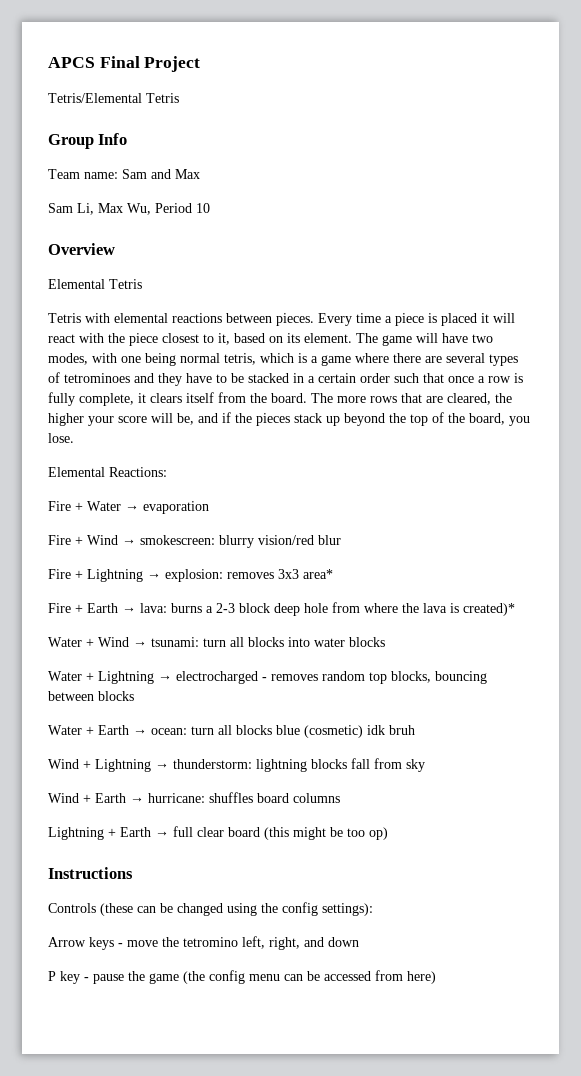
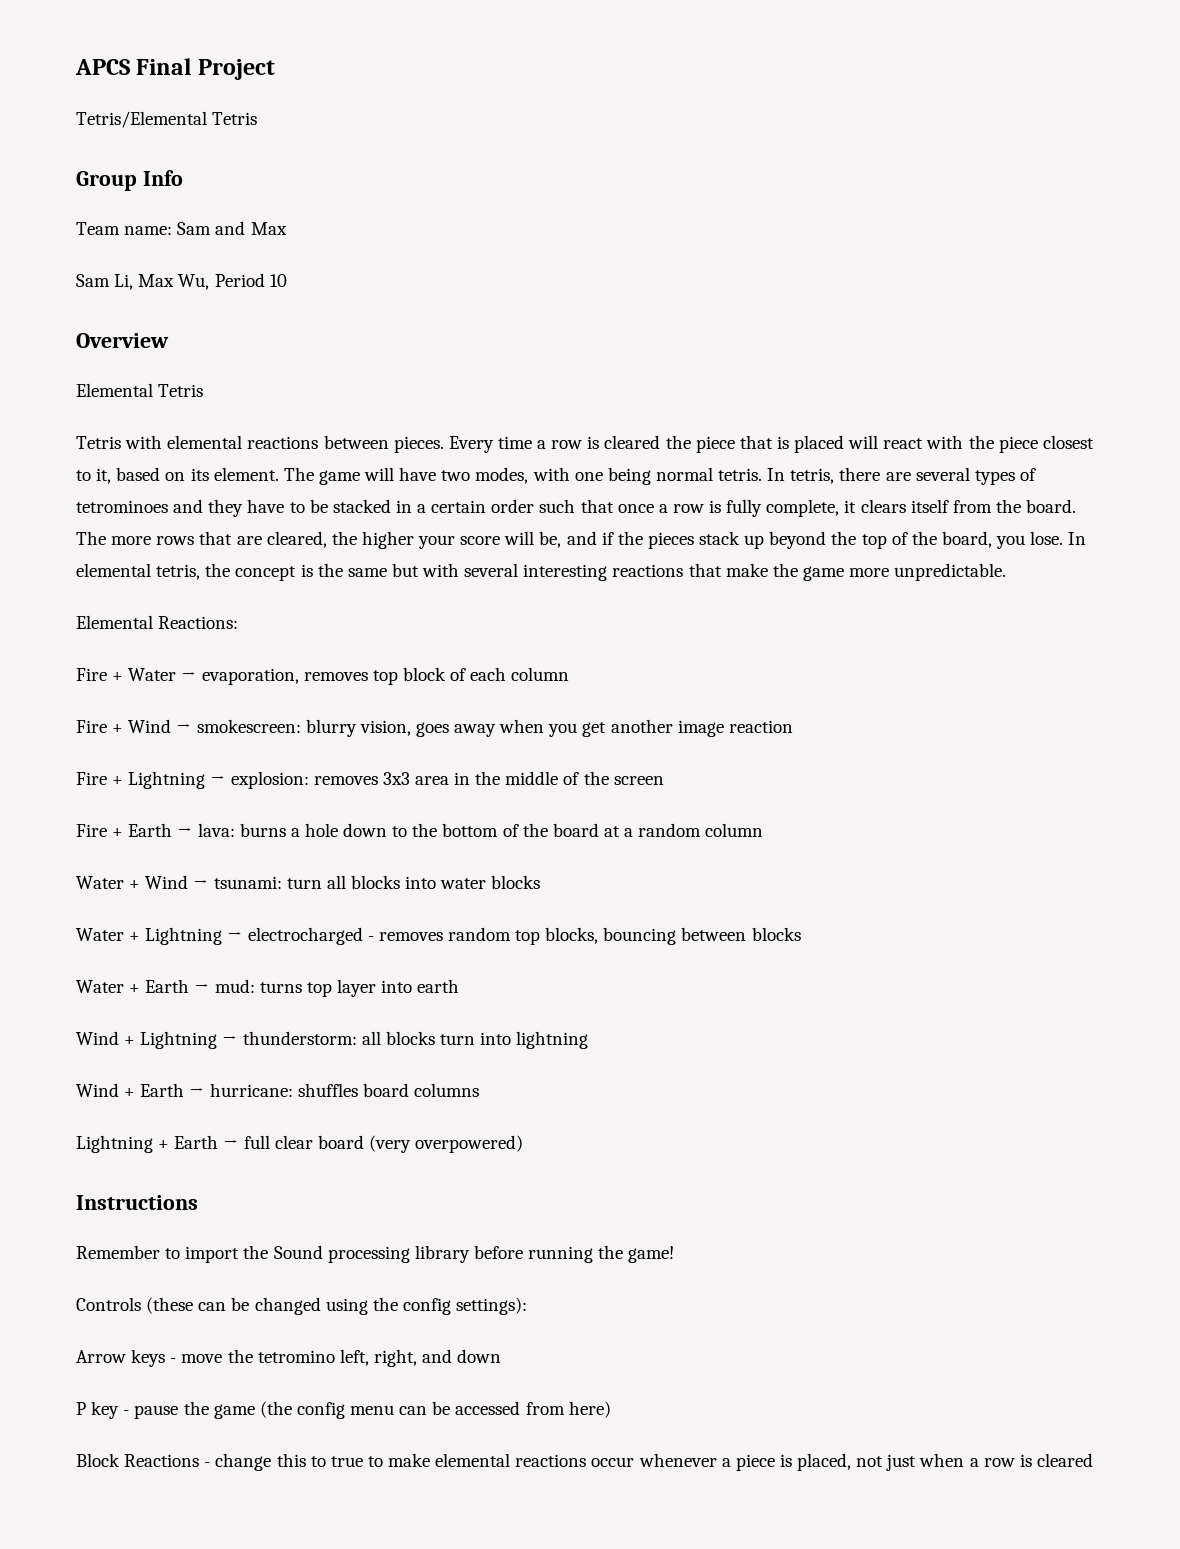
[395,313,424,326] piece -> [551,435,773,453] row is cleared the piece that
[481,313,489,323] it -> (845, 444) none
[224,353,389,366] tetris, which is a game where -> [718,468,835,484] tetris. In tetris,
(74, 438) none -> [1068,532,1087,545] [76,563,1007,581] In elemental tetris, the concept is the same but with several interesting reactions that make the game more unpredictable.
[143,501,209,514] evaporation -> [201,667,570,685] evaporation, removes top block of each column
[258,535,341,545] vision/red blur -> [359,719,793,737] vision, goes away when you get another image reaction
[303,569,333,579] area* -> [414,771,664,785] area in the middle of the screen
[216,602,515,616] 2-3 block deep hole from where the lava is created)* -> [304,823,764,837] hole down to the bottom of the board at a random column
[151,725,415,738] ocean: turn all blocks blue (cosmetic) idk bruh -> [214,979,460,997] mud: turns top layer into earth
[256,758,425,772] lightning blocks fall from sky -> [361,1031,589,1049] all blocks turn into lightning
[264,827,388,840] [48,867,133,879] (this might be too op) // Instructions -> [368,1135,524,1153] [76,1195,198,1210] [76,1245,675,1263] (very overpowered) // Instructions // Remember to import the Sound processing library before running the game!
(436, 977) none -> [76,1453,1093,1471] // Block Reactions - change this to true to make elemental reactions occur whenever a piece is placed, not just when a row is cleared

